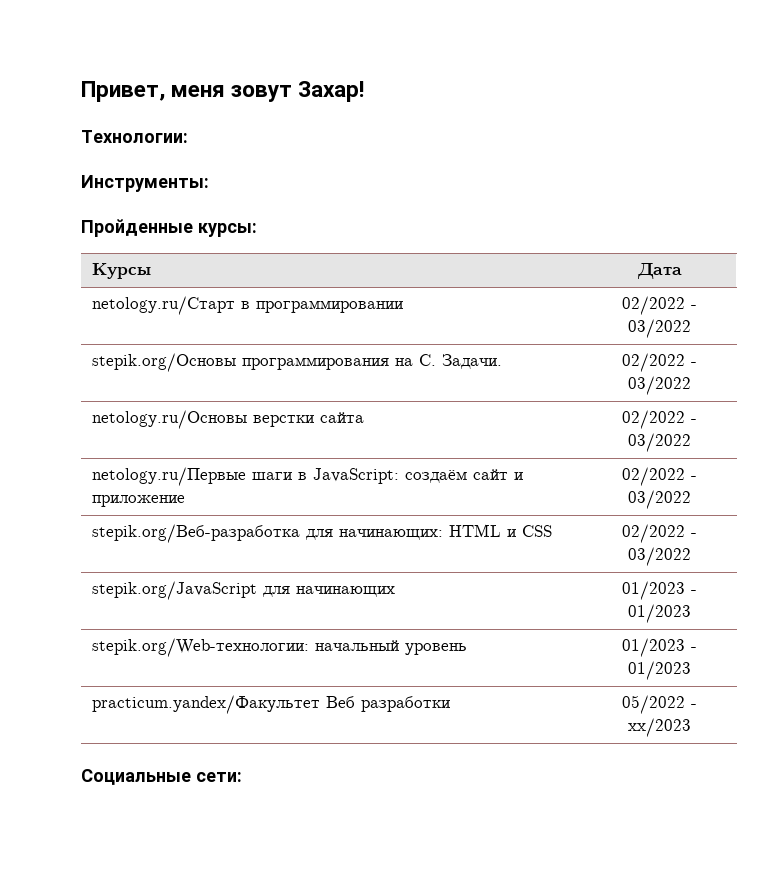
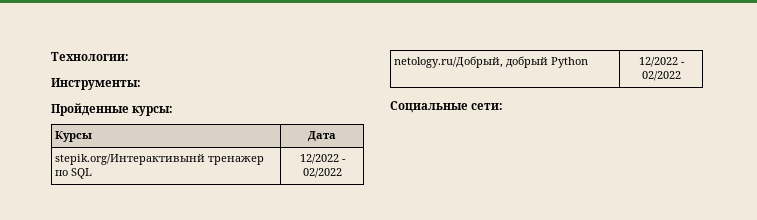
[81,81,365,102] Привет, меня зовут Захар! // -> (51, 56) none
[92,296,404,315] [622,296,697,315] [628,319,691,338] [92,353,503,372] [622,353,697,372] [628,376,691,395] [92,410,365,429] [622,410,697,429] [628,433,691,452] [92,467,524,486] [92,495,186,507] [622,467,697,486] [628,490,691,509] [92,524,553,543] [622,524,697,543] [628,547,691,566] [92,581,396,600] [622,581,697,600] [628,604,691,623] [92,638,468,657] [622,638,697,657] [628,661,691,680] [92,695,451,714] [622,695,697,714] [628,718,691,737] netology.ru/Старт в программировании | 02/2022 - 03/2022 // stepik.org/Основы программирования на C. Задачи. | 02/2022 - 03/2022 // netology.ru/Основы верстки сайта | 02/2022 - 03/2022 // netology.ru/Первые шаги в JavaScript: создаём сайт и приложение | 02/2022 - 03/2022 // stepik.org/Веб-разработка для начинающих: HTML и CSS | 02/2022 - 03/2022 // stepik.org/JavaScript для начинающих | 01/2023 - 01/2023 // stepik.org/Web-технологии: начальный уровень | 01/2023 - 01/2023 // practicum.yandex/Факультет Веб разработки | 05/2022 - xx/2023 -> [55,154,265,165] [55,168,93,179] [299,154,346,164] [302,168,342,178] [394,56,589,68] [638,57,685,67] [641,71,681,81] stepik.org/Интерактивынй тренажер по SQL | 12/2022 - 02/2022 // netology.ru/Добрый, добрый Python | 12/2022 - 02/2022

